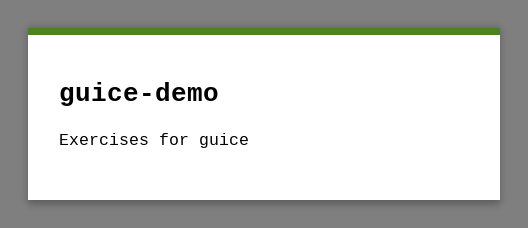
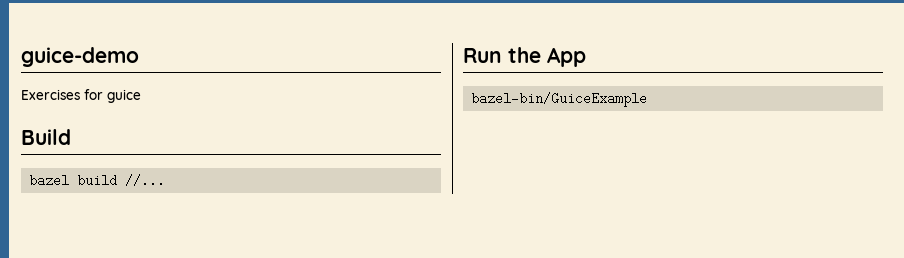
(249, 140) none -> [21,129,71,145] [29,174,166,187] [463,47,586,67] [471,92,648,107] // Build // bazel build //... // Run the App // bazel-bin/GuiceExample

